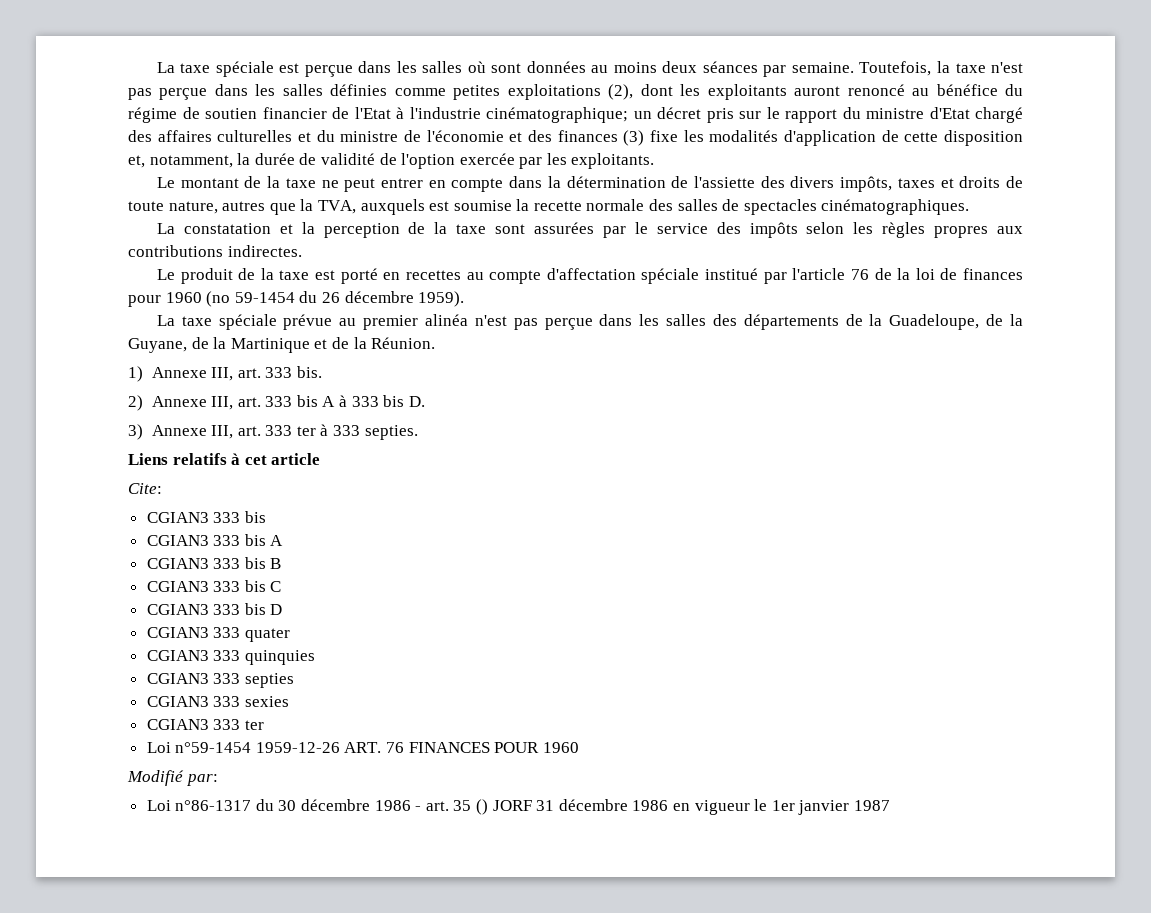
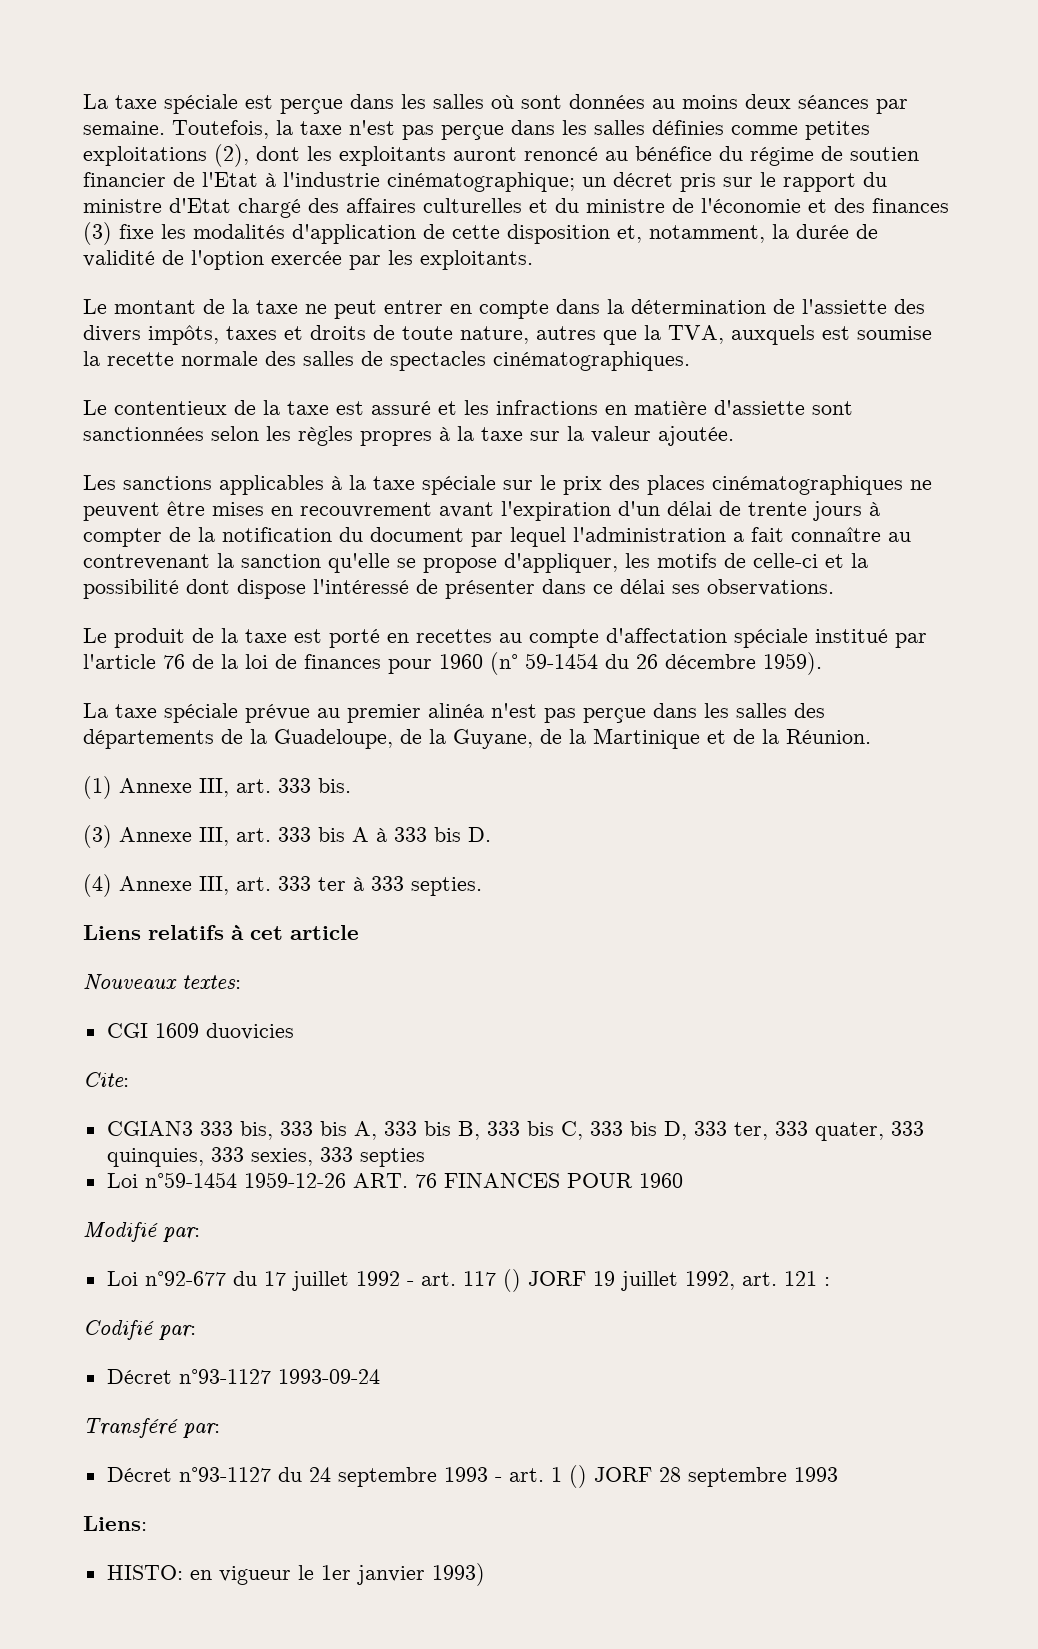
[156,222,1023,238] [128,245,302,257] La constatation et la perception de la taxe sont assurées par le service des impôts selon les règles propres aux contributions indirectes. -> [83,400,853,415] [83,426,734,446] [83,475,932,495] [83,501,880,521] [83,527,911,547] [83,553,868,573] [83,579,834,599] Le contentieux de la taxe est assuré et les infractions en matière d'assiette sont sanctionnées selon les règles propres à la taxe sur la valeur ajoutée. // Les sanctions applicables à la taxe spéciale sur le prix des places cinématographiques ne peuvent être mises en recouvrement avant l'expiration d'un délai de trente jours à compter de la notification du document par lequel l'administration a fait connaître au contrevenant la sanction qu'elle se propose d'appliquer, les motifs de celle-ci et la possibilité dont dispose l'intéressé de présenter dans ce délai ses observations.
[206,291,231,307] (no -> [490,652,518,675] (n°
[128,366,143,382] 1) -> [83,776,112,799] (1)
[128,395,143,411] 2) -> [83,825,112,848] (3)
[128,424,143,440] 3) -> [83,874,112,897] (4)
[128,483,162,494] [146,511,266,523] [146,534,284,546] [146,557,282,569] [146,580,282,592] [146,603,283,615] [146,627,290,642] [146,650,315,665] [146,673,294,688] [146,696,289,707] [146,719,264,730] Cite: // CGIAN3 333 bis // CGIAN3 333 bis A // CGIAN3 333 bis B // CGIAN3 333 bis C // CGIAN3 333 bis D // CGIAN3 333 quater // CGIAN3 333 quinquies // CGIAN3 333 septies // CGIAN3 333 sexies // CGIAN3 333 ter -> [83,974,241,990] [106,1023,294,1040] [83,1072,129,1088] [106,1121,924,1141] [106,1147,425,1167] Nouveaux textes: // CGI 1609 duovicies // Cite: // CGIAN3 333 bis, 333 bis A, 333 bis B, 333 bis C, 333 bis D, 333 ter, 333 quater, 333 quinquies, 333 sexies, 333 septies
[175,799,669,815] n°86-1317 du 30 décembre 1986 - art. 35 () JORF 31 décembre 1986 -> [144,1269,830,1292] [83,1320,196,1340] [106,1369,380,1384] [83,1418,220,1438] [106,1465,838,1488] [83,1516,147,1531] [106,1565,183,1580] n°92-677 du 17 juillet 1992 - art. 117 () JORF 19 juillet 1992, art. 121 : // Codifié par: // Décret n°93-1127 1993-09-24 // Transféré par: // Décret n°93-1127 du 24 septembre 1993 - art. 1 () JORF 28 septembre 1993 // Liens: // HISTO:
[853,800,890,811] 1987 -> [431,1563,485,1586] 1993)

